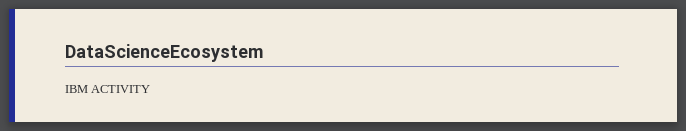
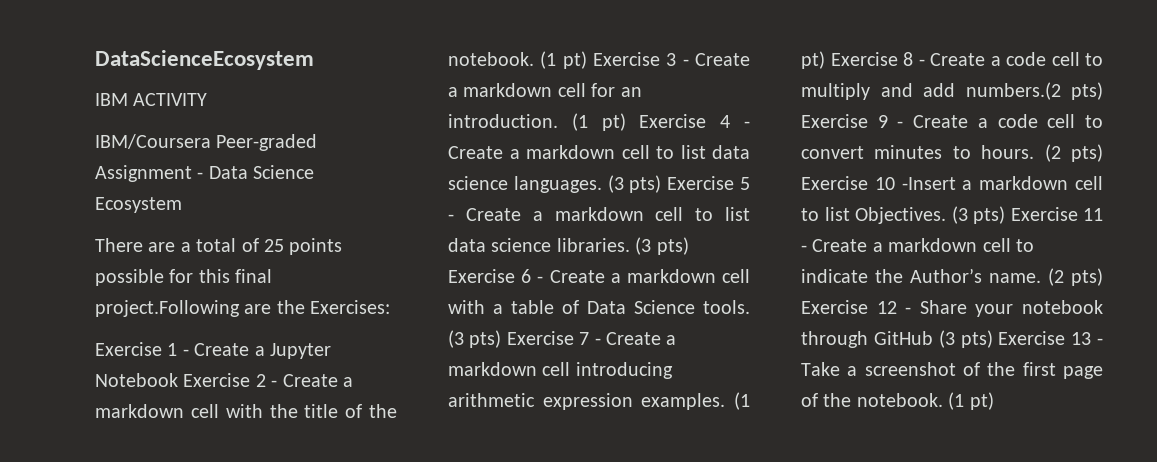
(151, 89) none -> [95,134,318,151] [95,165,315,182] [95,197,182,213] [95,238,343,255] [95,269,273,286] [95,300,391,317] [95,342,331,359] [95,373,353,387] [95,404,398,418] [448,51,750,69] [448,83,642,97] [448,113,750,131] [448,145,750,159] [448,175,750,193] [448,207,750,221] [448,237,689,255] [448,269,750,283] [448,300,750,314] [448,330,677,348] [448,362,673,379] [448,392,750,410] [801,51,1103,69] [801,82,1103,100] [801,114,1103,128] [801,144,1103,162] [801,176,1103,190] [801,206,1103,224] [801,238,1034,252] [801,268,1103,286] [801,300,1103,317] [801,330,1103,348] [801,362,1103,379] [801,392,994,410] // IBM/Coursera Peer-graded Assignment - Data Science Ecosystem // There are a total of 25 points possible for this final project.Following are the Exercises: // Exercise 1 - Create a Jupyter Notebook Exercise 2 - Create a markdown cell with the title of the notebook. (1 pt) Exercise 3 - Create a markdown cell for an introduction. (1 pt) Exercise 4 - Create a markdown cell to list data science languages. (3 pts) Exercise 5 - Create a markdown cell to list data science libraries. (3 pts) Exercise 6 - Create a markdown cell with a table of Data Science tools. (3 pts) Exercise 7 - Create a markdown cell introducing arithmetic expression examples. (1 pt) Exercise 8 - Create a code cell to multiply and add numbers.(2 pts) Exercise 9 - Create a code cell to convert minutes to hours. (2 pts) Exercise 10 -Insert a markdown cell to list Objectives. (3 pts) Exercise 11 - Create a markdown cell to indicate the Author’s name. (2 pts) Exercise 12 - Share your notebook through GitHub (3 pts) Exercise 13 - Take a screenshot of the first page of the notebook. (1 pt)

